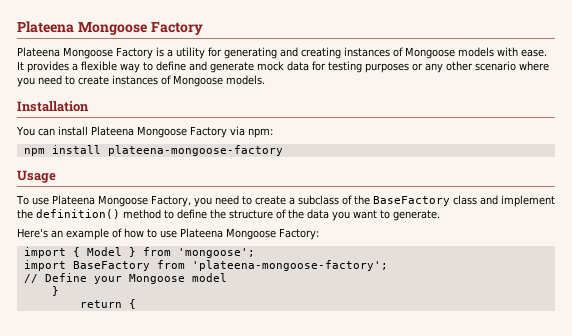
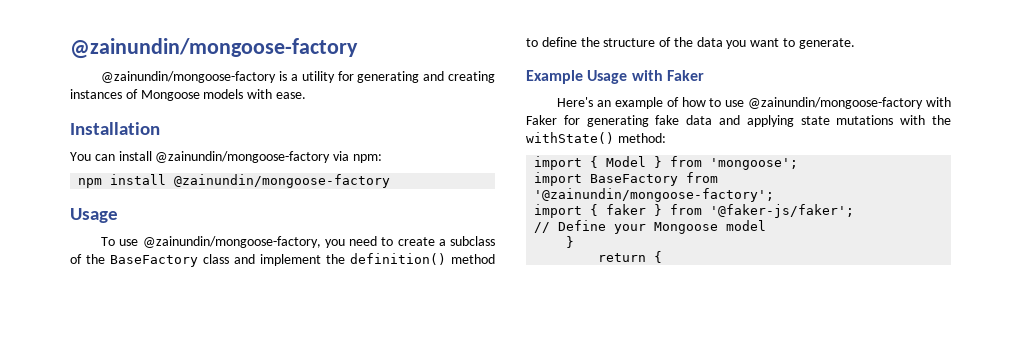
[17,21,203,35] [17,47,153,59] Plateena Mongoose Factory // Plateena Mongoose Factory -> [70,38,358,59] [101,71,277,83] @zainundin/mongoose-factory // @zainundin/mongoose-factory
[17,61,549,73] [17,75,265,87] It provides a flexible way to define and generate mock data for testing purposes or any other scenario where you need to create instances of Mongoose models. -> (306, 95) none
[90,126,227,138] Plateena Mongoose Factory -> [155,151,331,163] @zainundin/mongoose-factory
[107,145,283,156] plateena-mongoose-factory -> [174,174,391,188] @zainundin/mongoose-factory
[51,195,191,207] Plateena Mongoose Factory, -> [142,236,321,248] @zainundin/mongoose-factory,
(440, 215) none -> [526,70,704,84] // Example Usage with Faker
[180,228,319,240] Plateena Mongoose Factory: -> [748,97,951,109] [526,115,952,127] [526,132,666,144] @zainundin/mongoose-factory with Faker for generating fake data and applying state mutations with the withState() method:
[191,260,388,271] 'plateena-mongoose-factory'; -> [534,188,775,202] [534,204,855,218] '@zainundin/mongoose-factory'; // import { faker } from '@faker-js/faker';

